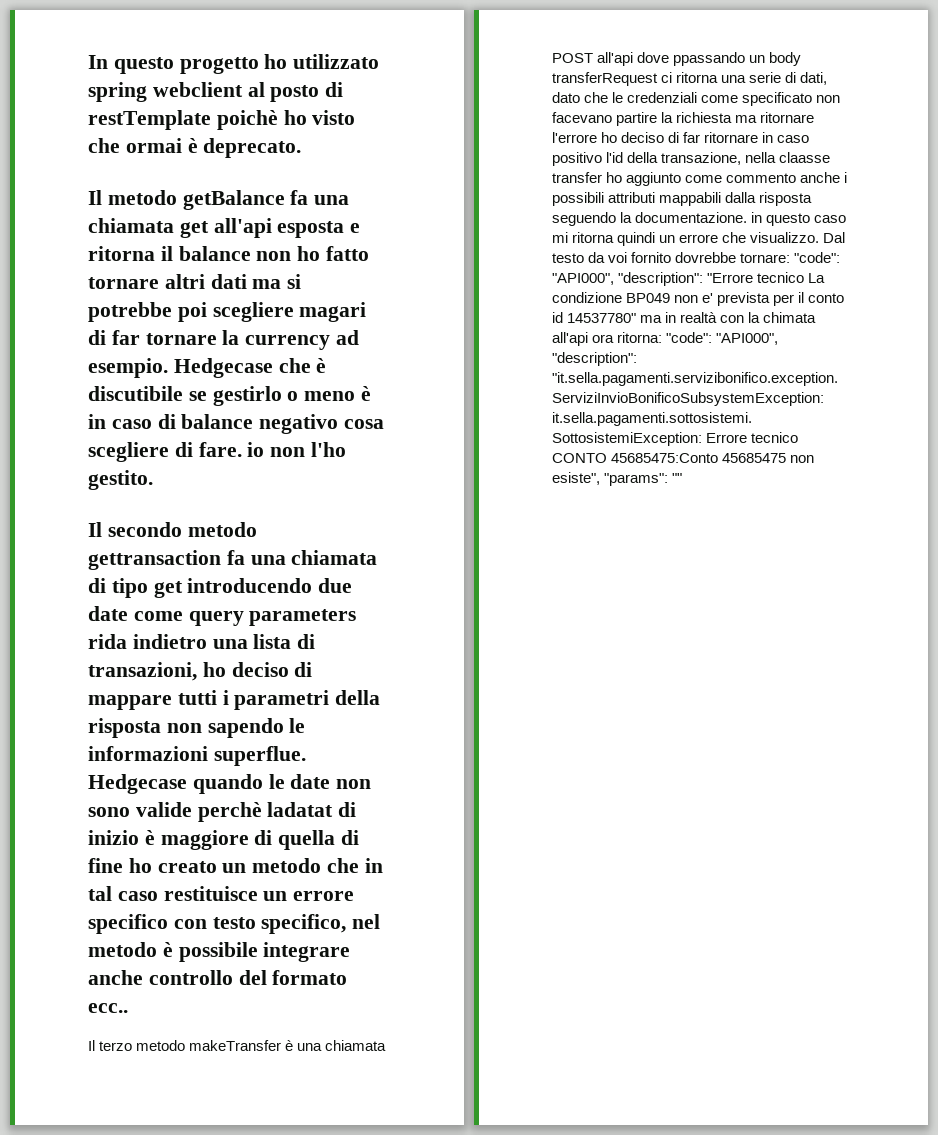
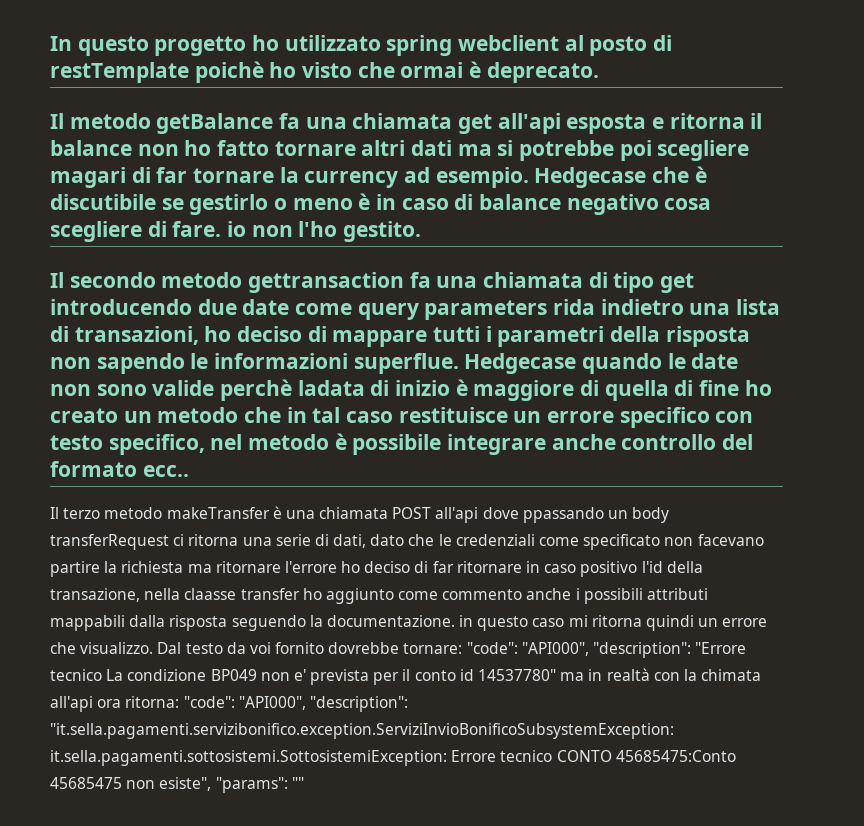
[267,802,334,817] ladatat -> [297,380,365,396] ladata

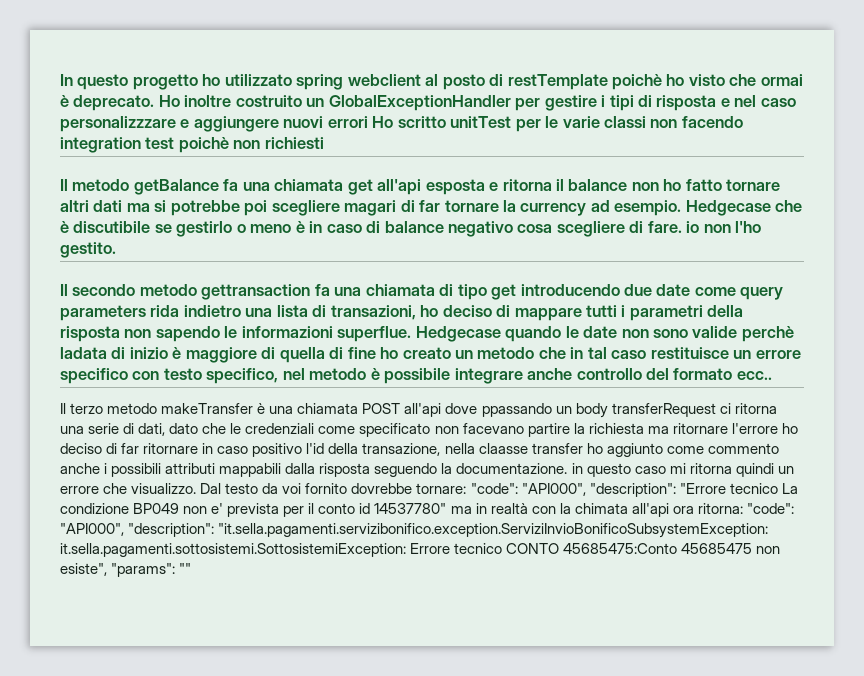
(599, 72) none -> [158,95,796,111] [60,116,743,132] [60,137,324,153] Ho inoltre costruito un GlobalExceptionHandler per gestire i tipi di risposta e nel caso personalizzzare e aggiungere nuovi errori Ho scritto unitTest per le varie classi non facendo integration test poichè non richiesti

